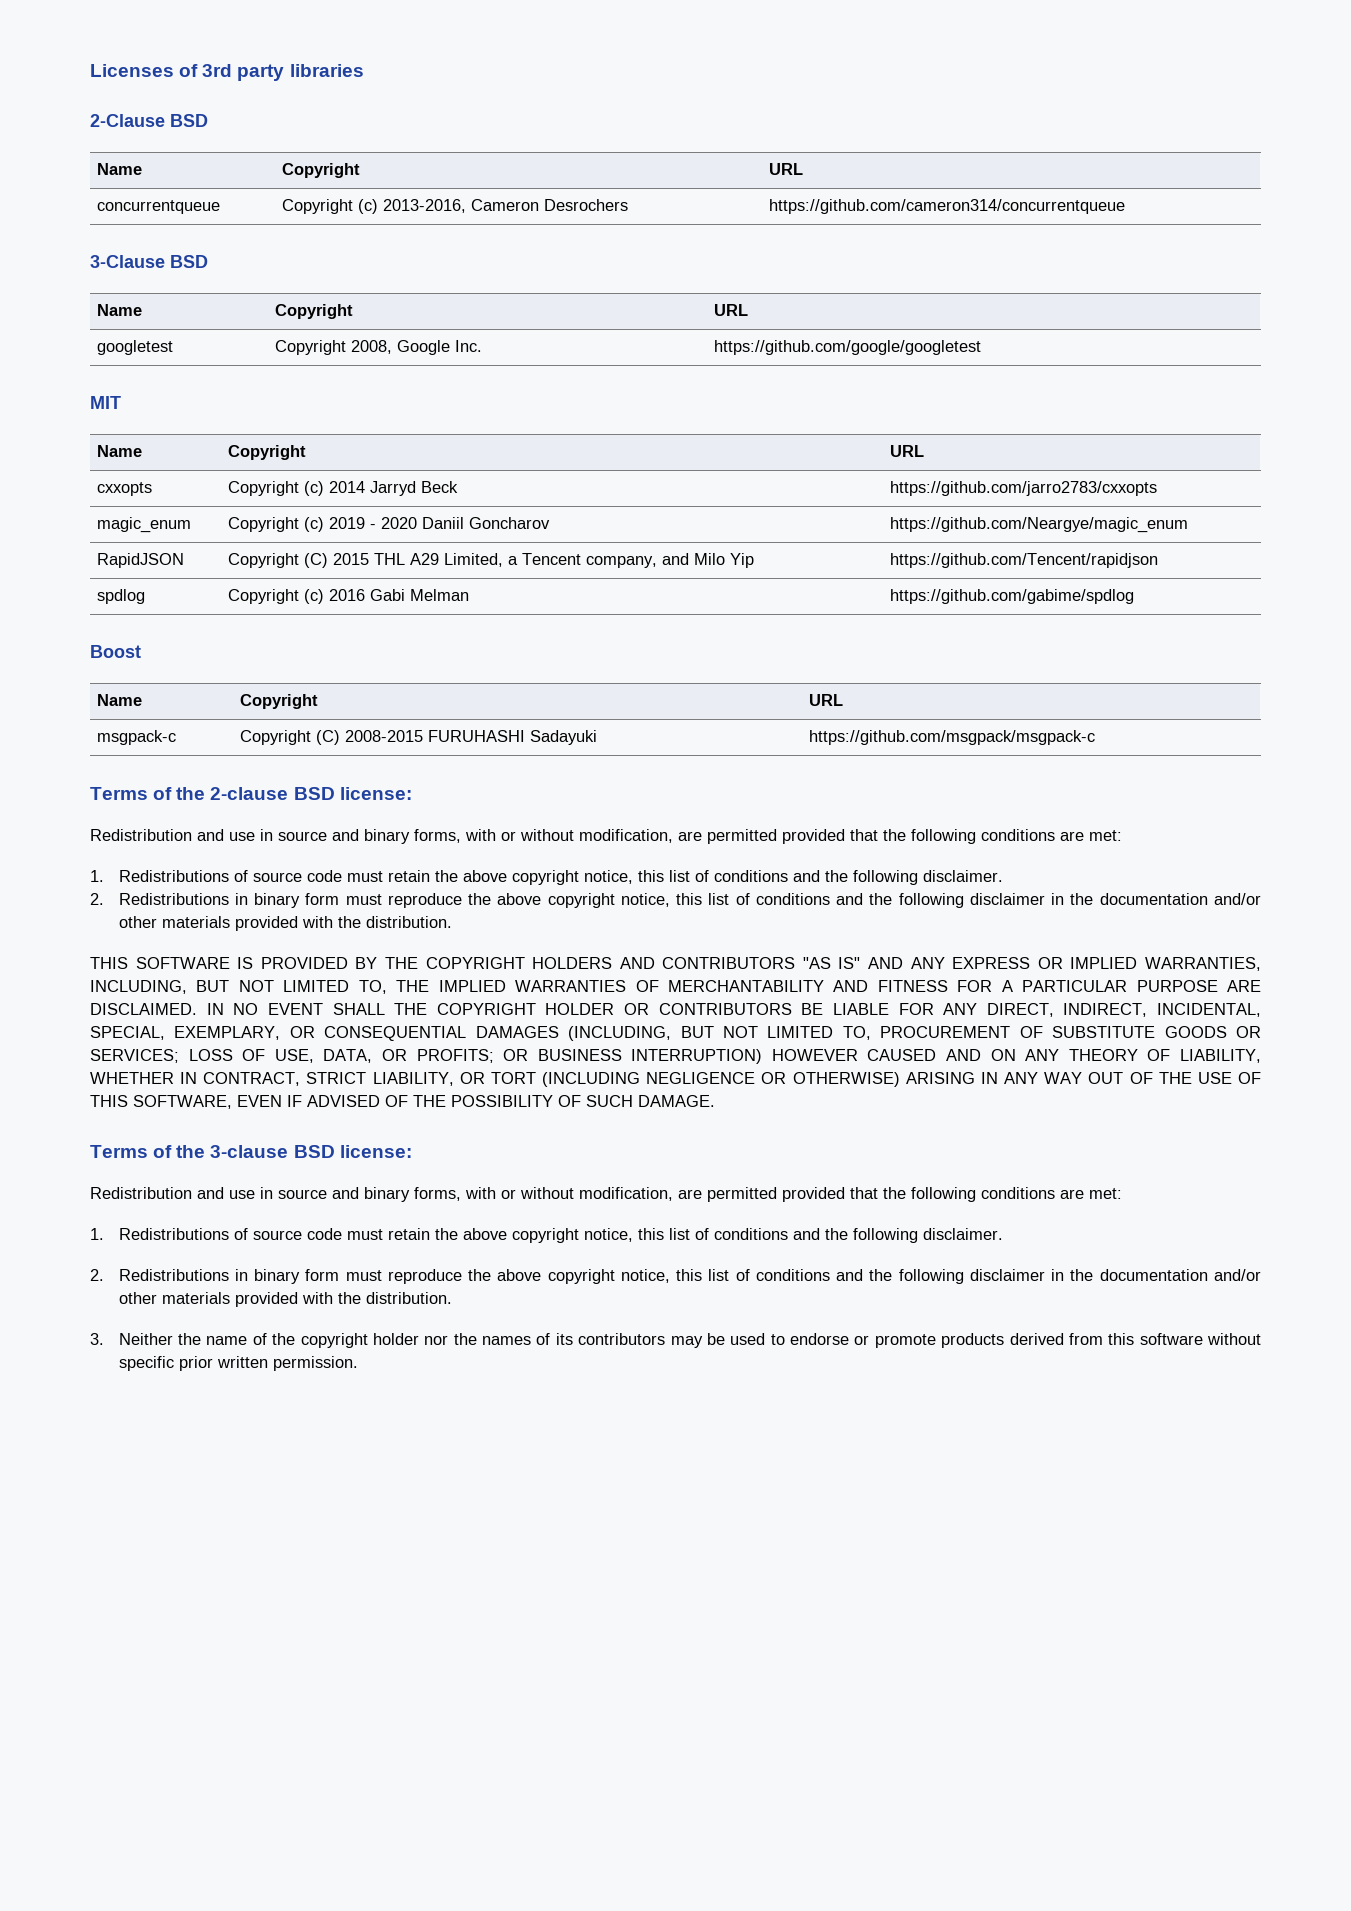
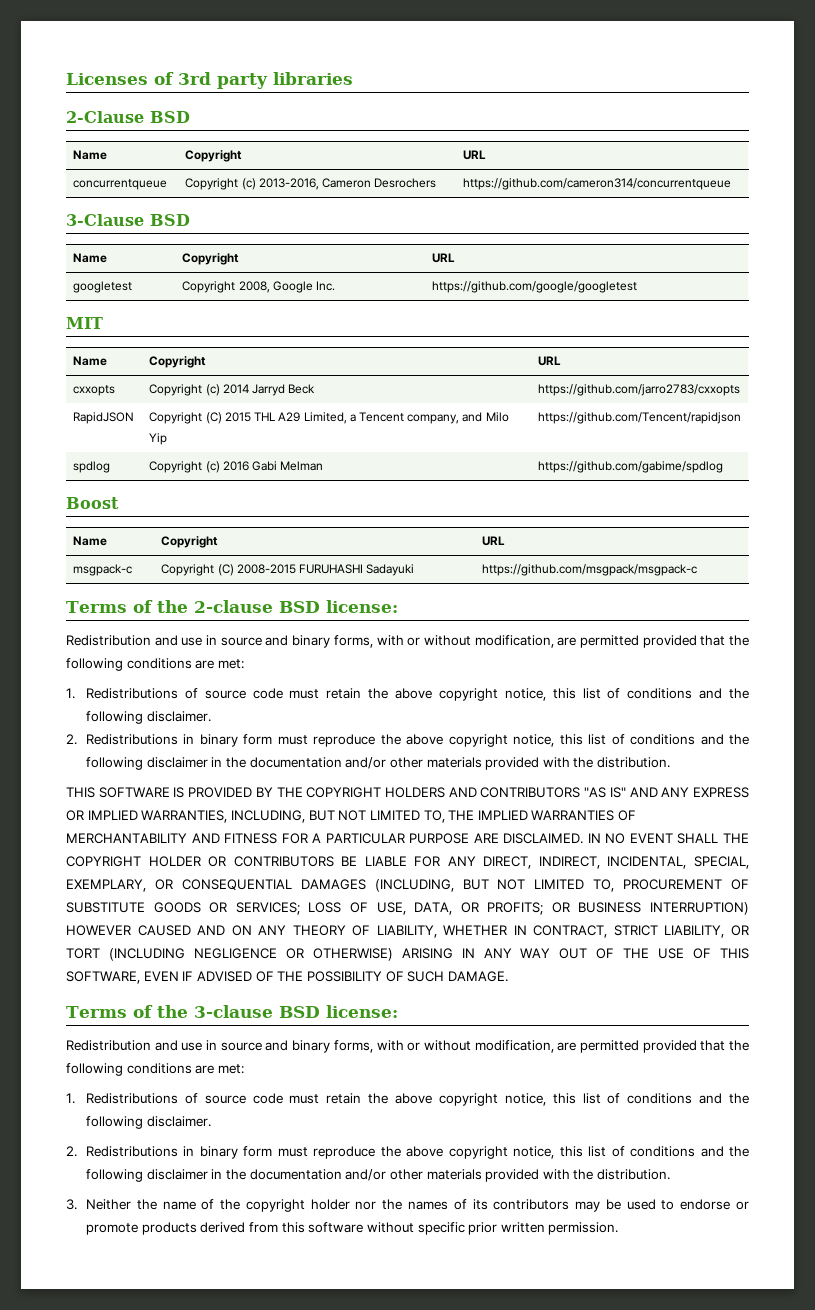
[97,517,192,533] [228,517,551,532] [890,517,1189,533] // magic_enum | Copyright (c) 2019 - 2020 Daniil Goncharov | https://github.com/Neargye/magic_enum -> (741, 390) none

